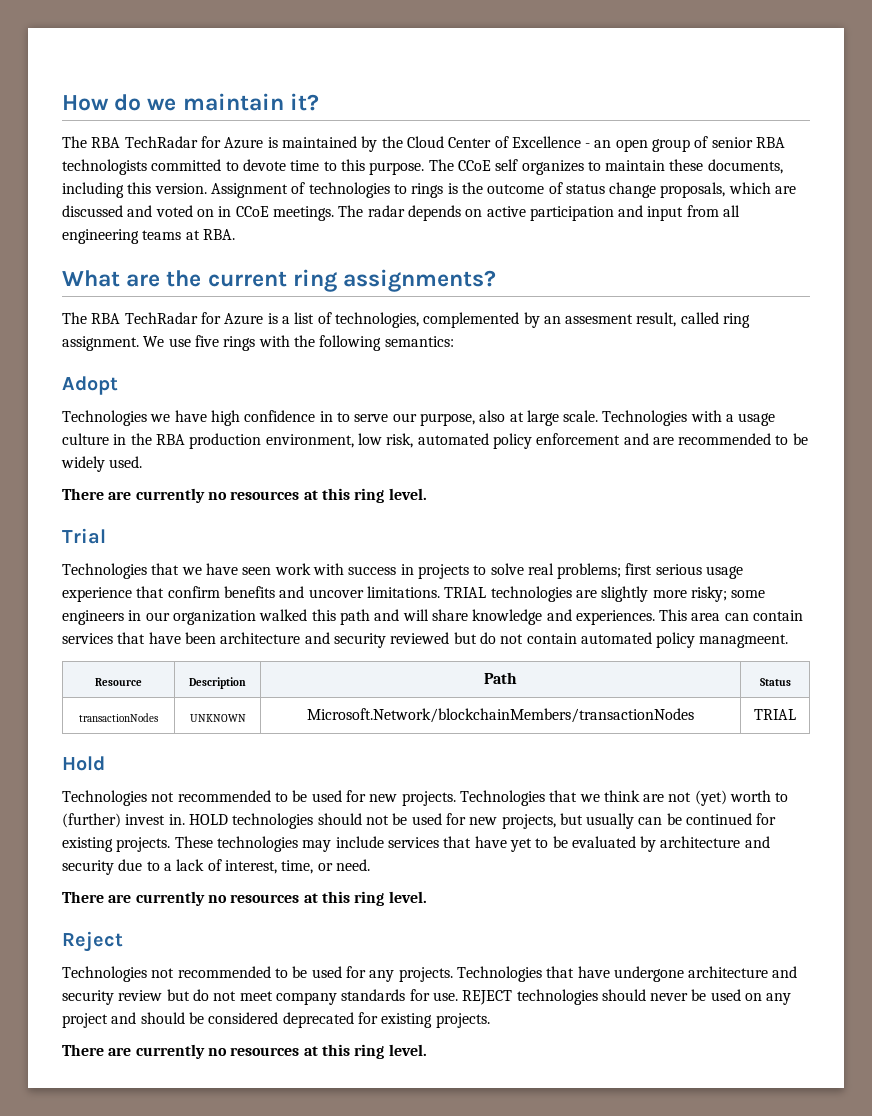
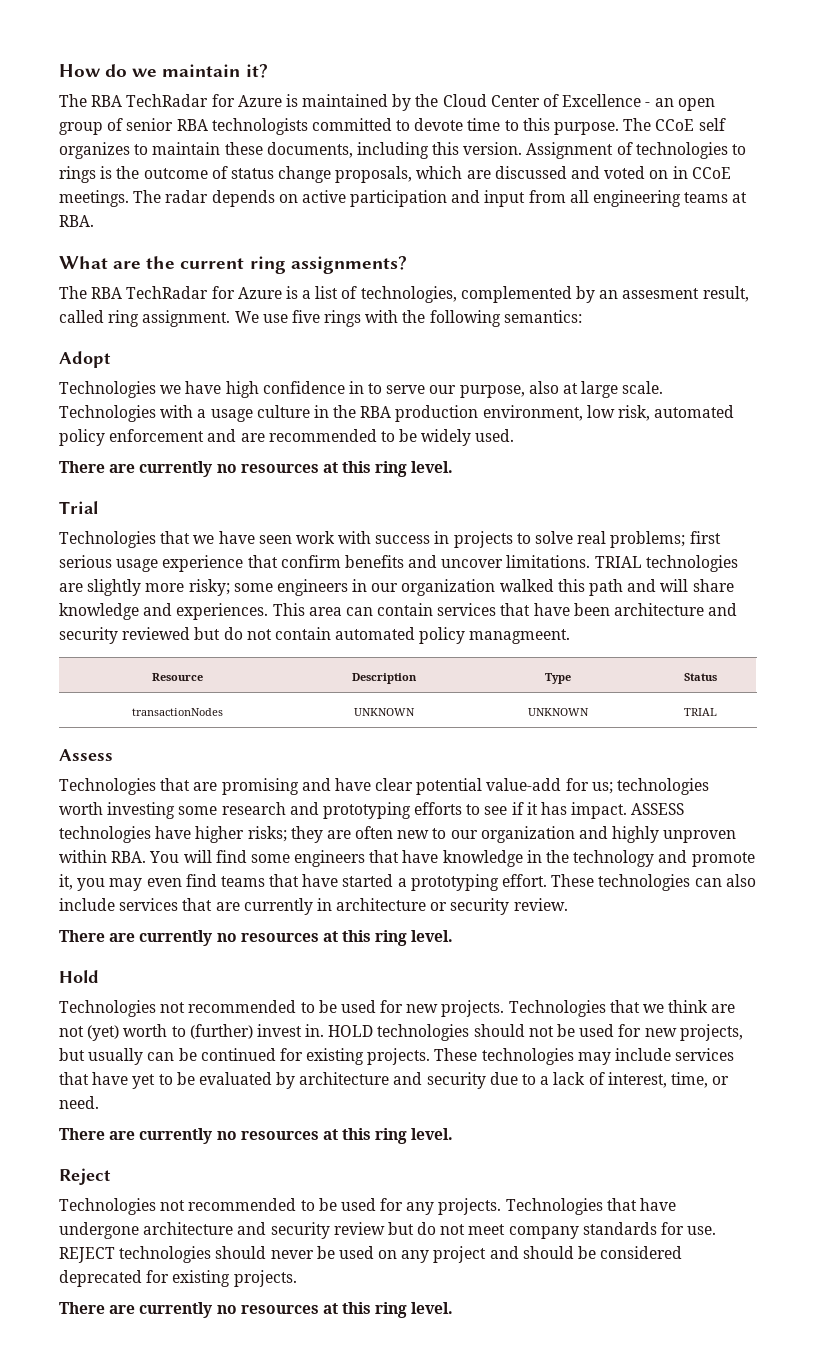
[484,672,517,684] Path -> [545,673,571,684] Type
[307,708,694,723] [754,709,796,720] Microsoft.Network/blockchainMembers/transactionNodes | TRIAL -> [528,708,589,716] [683,708,717,716] [59,749,113,761] [59,778,710,795] [59,802,685,819] [59,826,737,843] [59,850,755,867] [59,874,756,891] [59,898,568,915] [59,930,454,946] UNKNOWN | TRIAL // Assess // Technologies that are promising and have clear potential value-add for us; technologies worth investing some research and prototyping efforts to see if it has impact. ASSESS technologies have higher risks; they are often new to our organization and highly unproven within RBA. You will find some engineers that have knowledge in the technology and promote it, you may even find teams that have started a prototyping effort. These technologies can also include services that are currently in architecture or security review. // There are currently no resources at this ring level.

